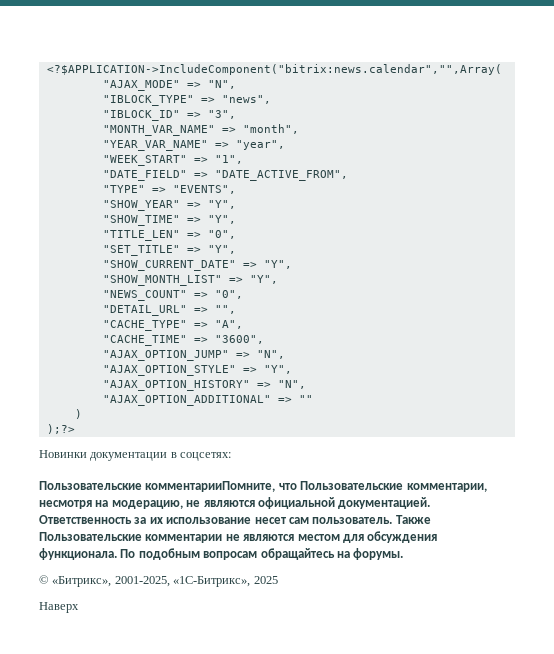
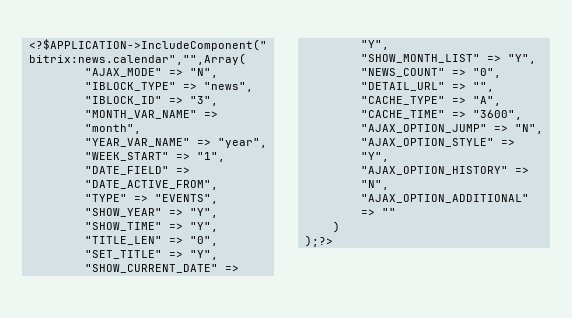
[39,450,232,461] [39,481,487,492] [39,497,431,509] [39,515,431,524] [39,531,438,543] [39,548,404,560] [39,575,278,587] [39,602,79,613] // Новинки документации в соцсетях: // Пользовательские комментарииПомните, что Пользовательские комментарии, несмотря на модерацию, не являются официальной документацией. Ответственность за их использование несет сам пользователь. Также Пользовательские комментарии не являются местом для обсуждения функционала. По подобным вопросам обращайтесь на форумы. // © «Битрикс», 2001-2025, «1С-Битрикс», 2025 // Наверх -> (333, 241) none

